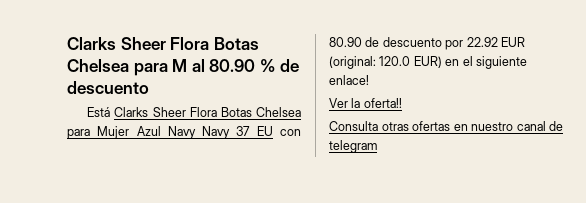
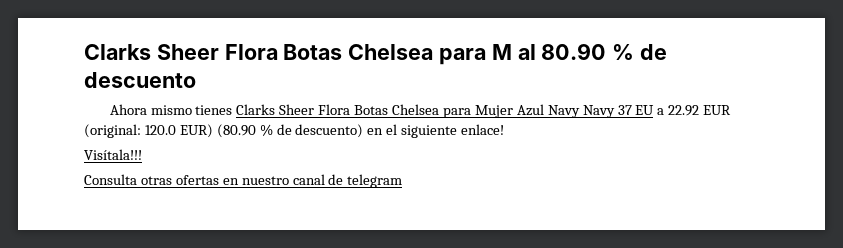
[87,107,111,117] Está -> [109,104,233,115] Ahora mismo tienes
[280,129,301,136] [329,37,464,50] con 80.90 de descuento por -> [657,108,665,115] a
(442, 62) none -> [216,124,364,138] (80.90 % de descuento)
[329,98,402,108] Ver la oferta!! -> [84,149,142,160] Visítala!!!

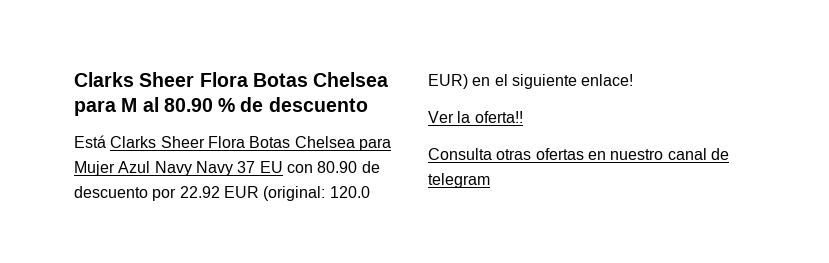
[109,104,233,115] Ahora mismo tienes -> [74,135,106,148] Está
[657,108,665,115] a -> [286,161,380,173] [74,186,177,201] con 80.90 de descuento por
[216,124,364,138] (80.90 % de descuento) -> (468, 81) none
[84,149,142,160] Visítala!!! -> [428,111,523,123] Ver la oferta!!

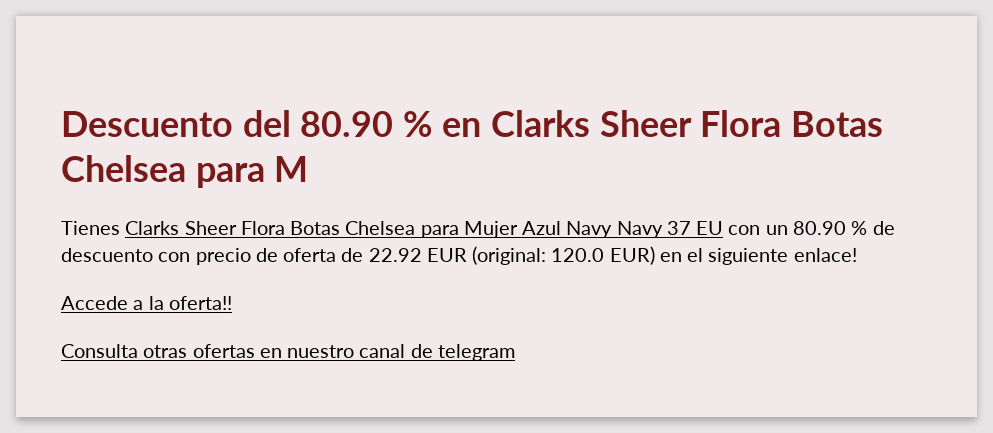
(74, 79) none -> [61,110,482,137] Descuento del 80.90 % en
[142,97,368,112] [74,135,106,148] al 80.90 % de descuento // Está -> [61,221,120,235] // Tienes
[317,161,380,173] [74,186,177,201] 80.90 de descuento por -> [765,221,895,235] [61,248,364,265] un 80.90 % de descuento con precio de oferta de
[428,111,454,123] Ver -> [61,296,144,310] Accede a

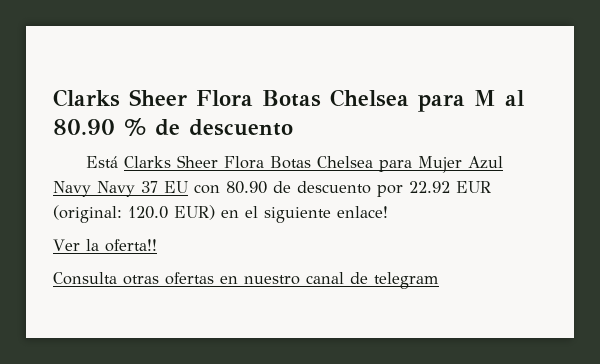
[61,110,482,137] Descuento del 80.90 % en -> (53, 98) none
[61,221,120,235] // Tienes -> [505,90,524,106] [53,117,293,136] [86,156,119,168] al 80.90 % de descuento // Está
[765,221,895,235] [61,248,364,265] un 80.90 % de descuento con precio de oferta de -> [226,181,403,197] 80.90 de descuento por
[61,296,144,310] Accede a -> [53,239,80,251] Ver

